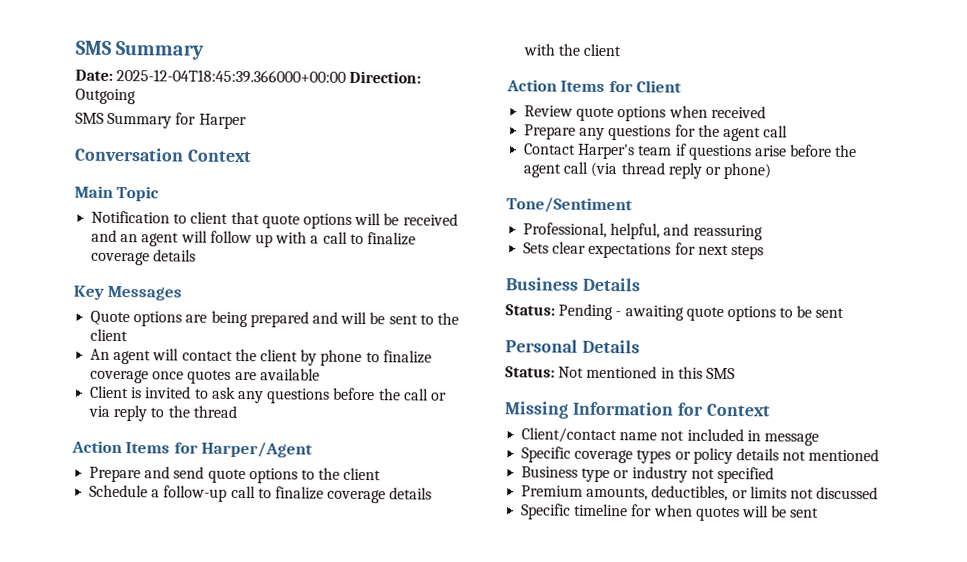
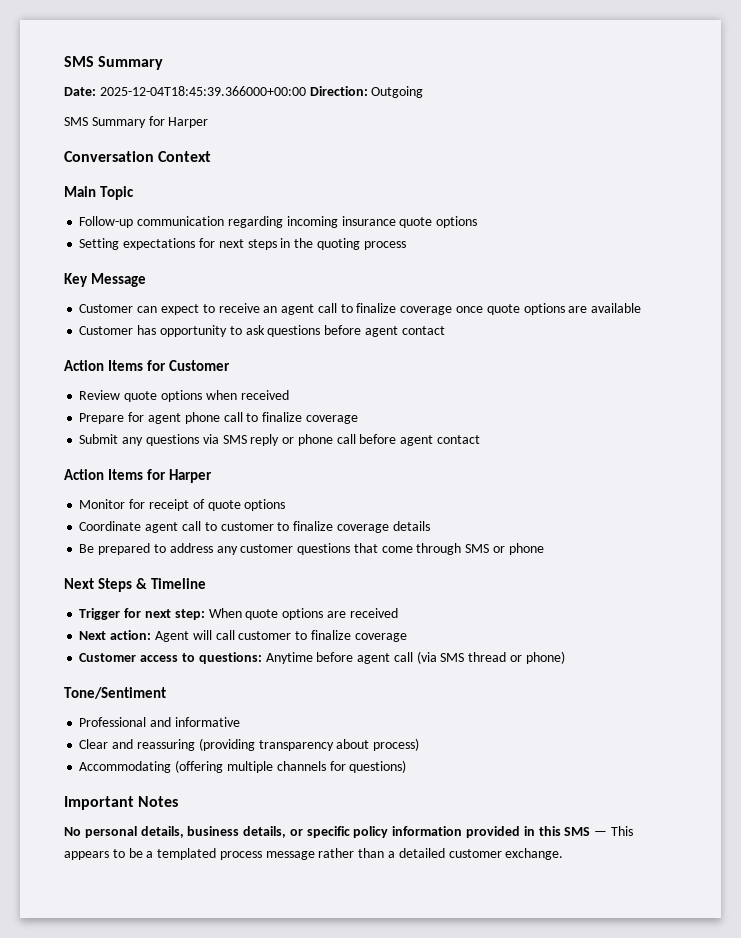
[91,210,458,229] [91,229,416,248] [91,249,197,266] [73,285,183,301] [90,310,459,328] [90,328,129,342] [90,348,432,367] [90,368,320,384] [90,385,192,399] Notification to client that quote options will be received and an agent will follow up with a call to finalize coverage details // Key Messages // Quote options are being prepared and will be sent to the client // An agent will contact the client by phone to finalize coverage once quotes are available // Client is invited -> [79,216,478,228] [79,238,406,250] [64,273,146,287] [79,303,642,315] [79,325,227,337] Follow-up communication regarding incoming insurance quote options // Setting expectations for next steps in the quoting process // Key Message // Customer can expect to receive an agent call to finalize coverage once quote options are available // Customer has opportunity
[236,390,264,404] any -> (265, 330) none
[378,388,447,401] [88,404,237,422] [71,440,314,458] [89,466,382,484] [89,484,433,504] [523,43,622,57] [506,79,683,93] the call or via reply to the thread // Action Items for Harper/Agent // Prepare and send quote options to the client // Schedule a follow-up call to finalize coverage details with the client // Action Items for Client -> [364,326,445,337] [64,360,230,371] agent contact // Action Items for Customer
[579,124,789,142] [524,143,858,161] any questions for the agent call // Contact Harper's team if questions arise before the -> [128,412,358,424] [79,434,480,446] [64,469,212,483] [79,499,286,511] [79,521,430,533] [79,543,544,555] [64,578,206,592] [79,608,398,620] [79,630,407,642] [79,652,354,664] for agent phone call to finalize coverage // Submit any questions via SMS reply or phone call before agent contact // Action Items for Harper // Monitor for receipt of quote options // Coordinate agent call to customer to finalize coverage details // Be prepared to address any customer questions that come through SMS or phone // Next Steps & Timeline // Trigger for next step: When quote options are received // Next action: Agent will call customer to finalize coverage // Customer access to questions: Anytime before
[620,162,702,179] thread reply -> [440,652,507,662] SMS thread
[523,222,763,241] [523,241,764,260] [505,277,641,292] [505,303,845,322] [505,339,640,354] [505,365,735,380] [504,401,770,419] [521,427,819,446] [521,446,880,465] [521,466,774,484] [521,485,879,502] [521,503,820,522] Professional, helpful, and reassuring // Sets clear expectations for next steps // Business Details // Status: Pending - awaiting quote options to be sent // Personal Details // Status: Not mentioned in this SMS // Missing Information for Context // Client/contact name not included in message // Specific coverage types or policy details not mentioned // Business type or industry not specified // Premium amounts, deductibles, or limits not discussed // Specific timeline for when quotes will be sent -> [79,717,240,727] [79,738,420,751] [79,760,407,773] [64,796,179,810] [64,826,633,838] [64,848,564,860] Professional and informative // Clear and reassuring (providing transparency about process) // Accommodating (offering multiple channels for questions) // Important Notes // No personal details, business details, or specific policy information provided in this SMS — This appears to be a templated process message rather than a detailed customer exchange.

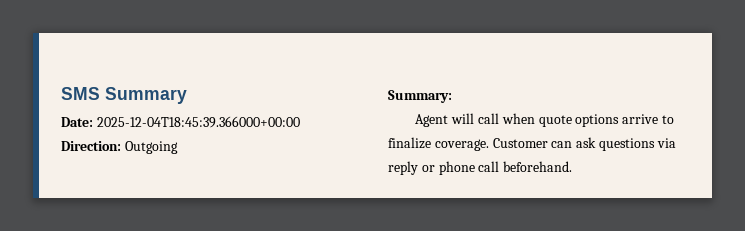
[64,116,209,128] [64,151,212,162] [64,186,134,200] [79,216,478,228] [79,238,406,250] [64,273,146,287] [79,303,642,315] [79,325,445,337] [64,360,230,371] [79,390,289,402] [79,412,358,424] [79,434,480,446] [64,469,212,483] [79,499,286,511] [79,521,430,533] [79,543,544,555] [64,578,206,592] [79,608,398,620] [79,630,407,642] [79,651,565,664] [64,687,166,699] [79,717,240,727] [79,738,420,751] [79,760,407,773] [64,796,179,810] [64,826,633,838] [64,848,564,860] SMS Summary for Harper // Conversation Context // Main Topic // Follow-up communication regarding incoming insurance quote options // Setting expectations for next steps in the quoting process // Key Message // Customer can expect to receive an agent call to finalize coverage once quote options are available // Customer has opportunity to ask questions before agent contact // Action Items for Customer // Review quote options when received // Prepare for agent phone call to finalize coverage // Submit any questions via SMS reply or phone call before agent contact // Action Items for Harper // Monitor for receipt of quote options // Coordinate agent call to customer to finalize coverage details // Be prepared to address any customer questions that come through SMS or phone // Next Steps & Timeline // Trigger for next step: When quote options are received // Next action: Agent will call customer to finalize coverage // Customer access to questions: Anytime before agent call (via SMS thread or phone) // Tone/Sentiment // Professional and informative // Clear and reassuring (providing transparency about process) // Accommodating (offering multiple channels for questions) // Important Notes // No personal details, business details, or specific policy information provided in this SMS — This appears to be a templated process message rather than a detailed customer exchange. -> [388,90,452,103] [415,113,674,127] [388,137,676,151] [388,161,573,175] Summary: // Agent will call when quote options arrive to finalize coverage. Customer can ask questions via reply or phone call beforehand.

